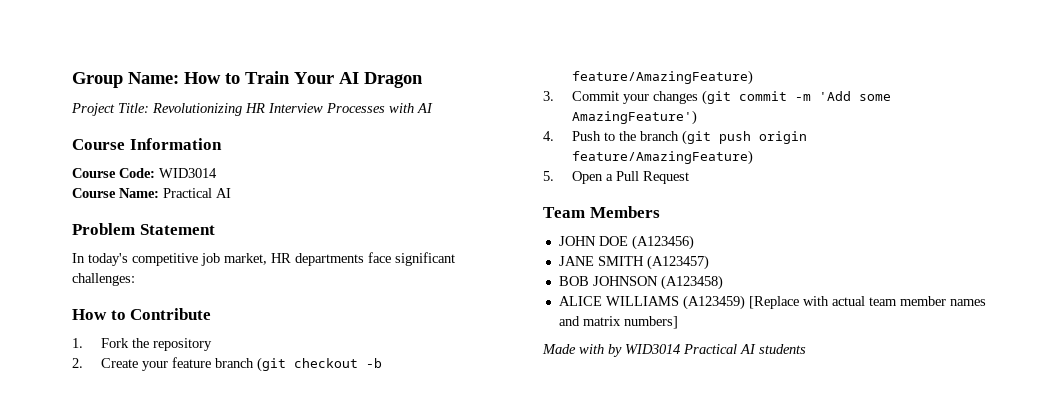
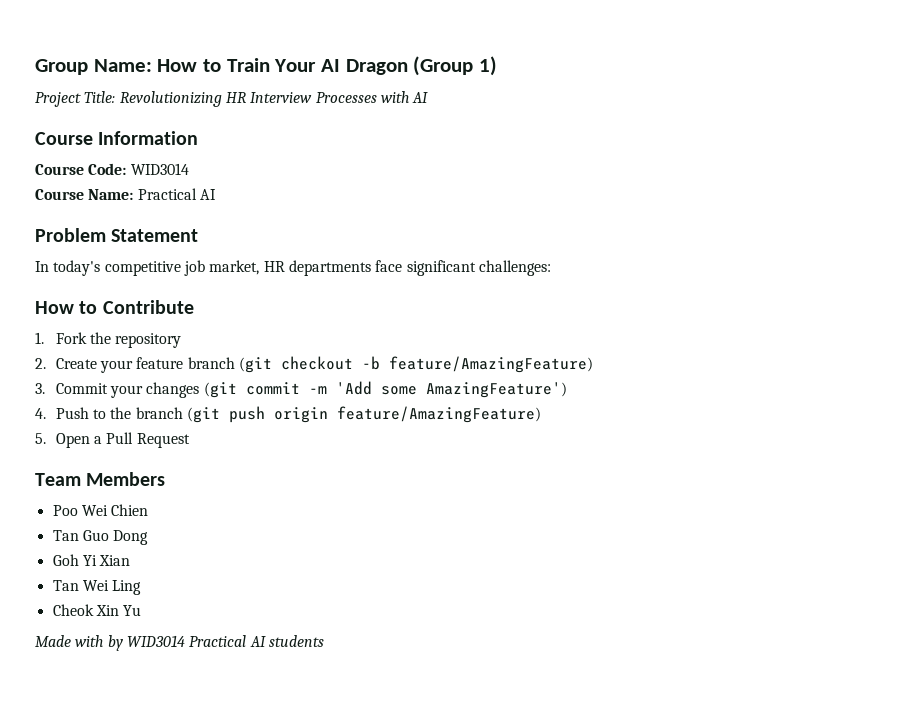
(423, 80) none -> [413,56,498,76] (Group 1)
[558,235,694,250] [558,255,709,270] [558,275,723,290] [558,295,986,310] [558,316,678,329] JOHN DOE (A123456) // JANE SMITH (A123457) // BOB JOHNSON (A123458) // ALICE WILLIAMS (A123459) [Replace with actual team member names and matrix numbers] -> [52,504,149,516] [52,530,149,545] [52,554,131,566] [52,580,142,595] [52,604,142,616] Poo Wei Chien // Tan Guo Dong // Goh Yi Xian // Tan Wei Ling // Cheok Xin Yu

